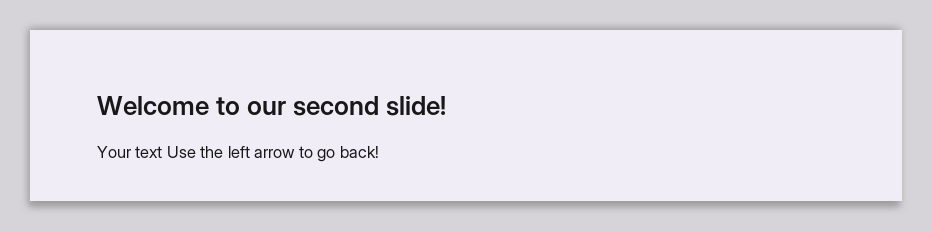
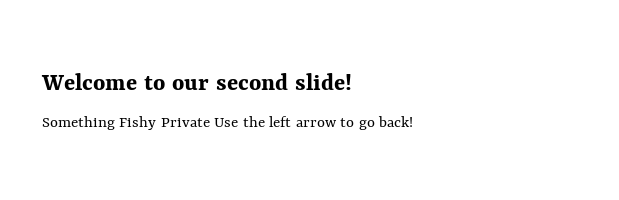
[97,146,163,158] Your text -> [42,116,210,130] Something Fishy Private

